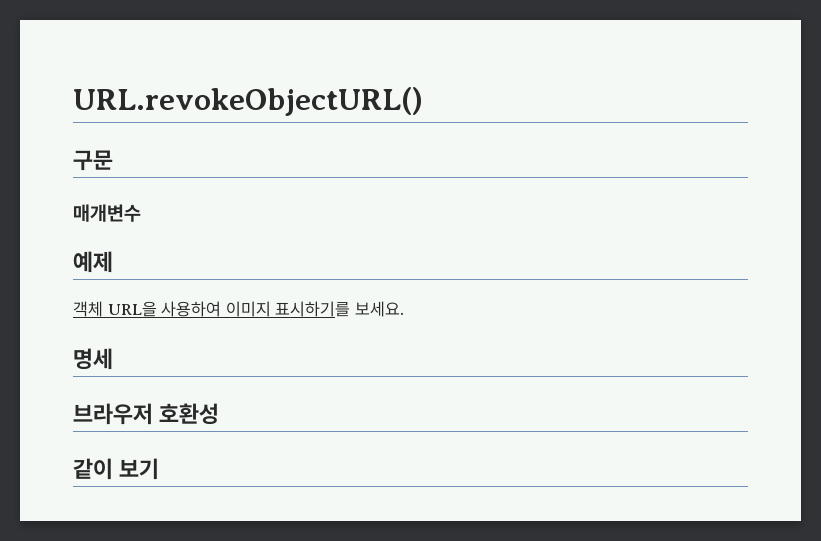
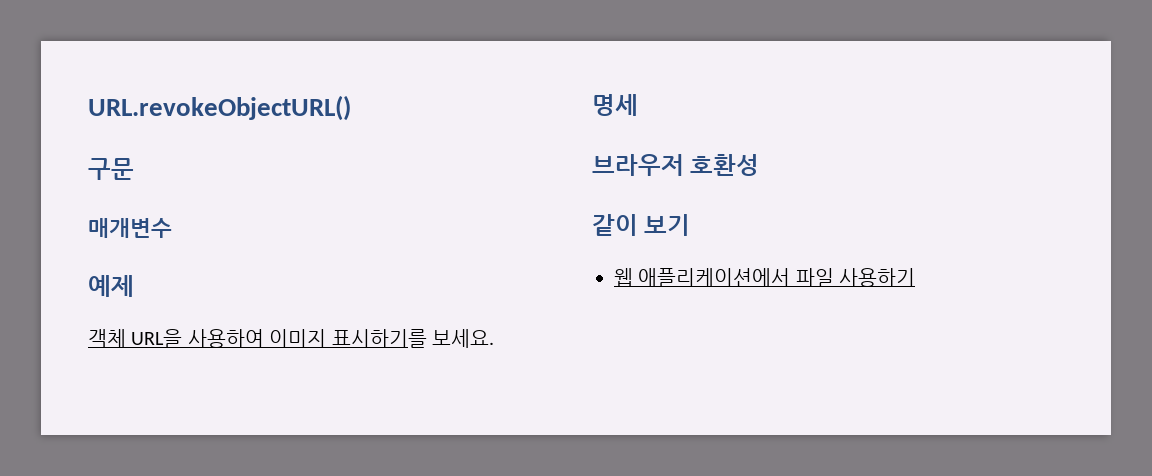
(160, 469) none -> [614,268,916,287] // 웹 애플리케이션에서 파일 사용하기

